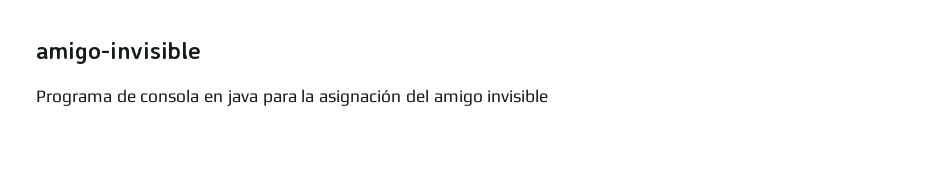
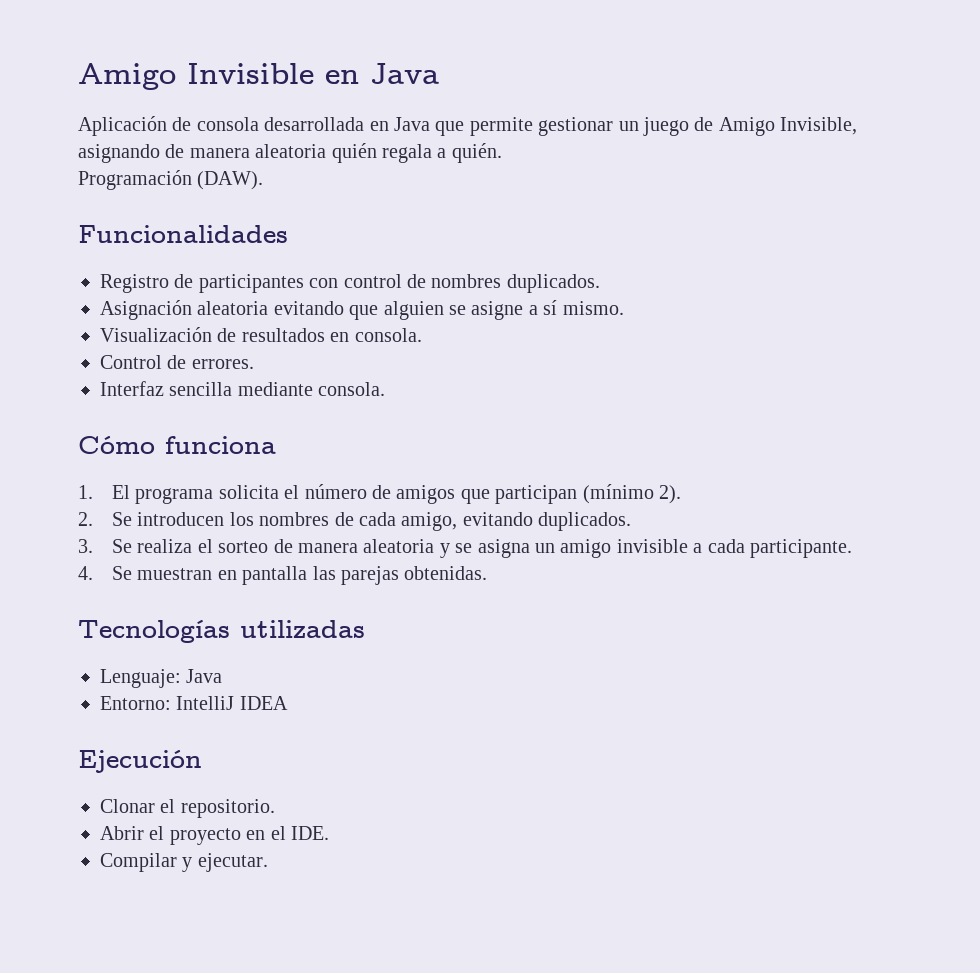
[36,42,201,64] [36,89,549,106] amigo-invisible // Programa de consola en java para la asignación del amigo invisible -> [78,63,439,90] [78,116,858,136] [78,143,502,163] [78,170,264,190] [78,225,288,243] [100,274,600,293] [100,300,624,320] [100,327,422,342] [100,355,254,369] [100,381,386,396] [78,436,276,454] [78,484,682,504] [78,512,632,531] [78,539,853,558] [78,566,488,585] [78,620,365,643] [100,669,223,688] [100,696,288,710] [78,750,202,773] [100,799,275,818] [100,826,329,845] [100,853,268,872] Amigo Invisible en Java // Aplicación de consola desarrollada en Java que permite gestionar un juego de Amigo Invisible, asignando de manera aleatoria quién regala a quién. // Programación (DAW). // Funcionalidades // Registro de participantes con control de nombres duplicados. // Asignación aleatoria evitando que alguien se asigne a sí mismo. // Visualización de resultados en consola. // Control de errores. // Interfaz sencilla mediante consola. // Cómo funciona // 1. El programa solicita el número de amigos que participan (mínimo 2). // 2. Se introducen los nombres de cada amigo, evitando duplicados. // 3. Se realiza el sorteo de manera aleatoria y se asigna un amigo invisible a cada participante. // 4. Se muestran en pantalla las parejas obtenidas. // Tecnologías utilizadas // Lenguaje: Java // Entorno: IntelliJ IDEA // Ejecución // Clonar el repositorio. // Abrir el proyecto en el IDE. // Compilar y ejecutar.

